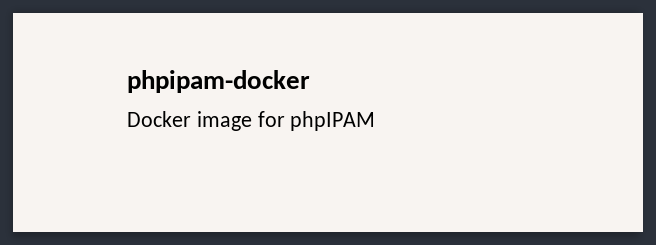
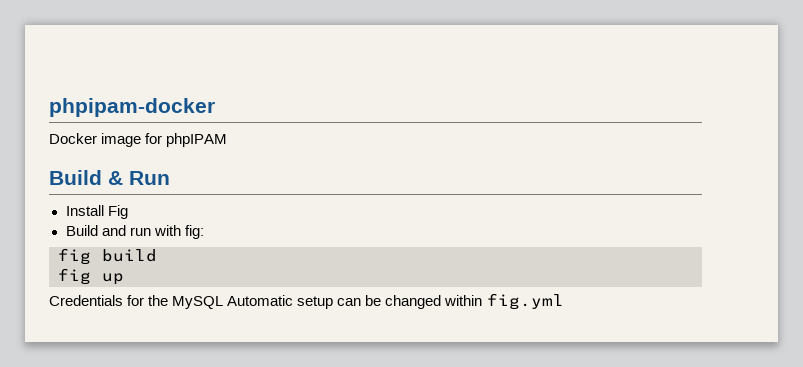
(376, 121) none -> [49,170,170,185] [65,205,128,219] [65,225,204,239] [58,248,157,265] [58,268,124,285] [49,293,564,310] // Build & Run // Install Fig // Build and run with fig: // fig build // fig up // Credentials for the MySQL Automatic setup can be changed within fig.yml

